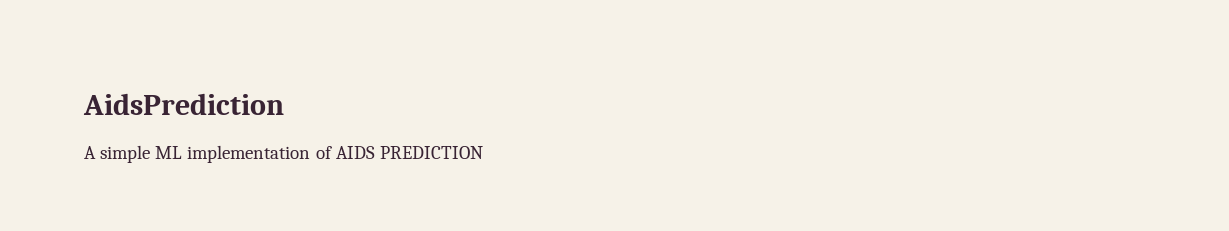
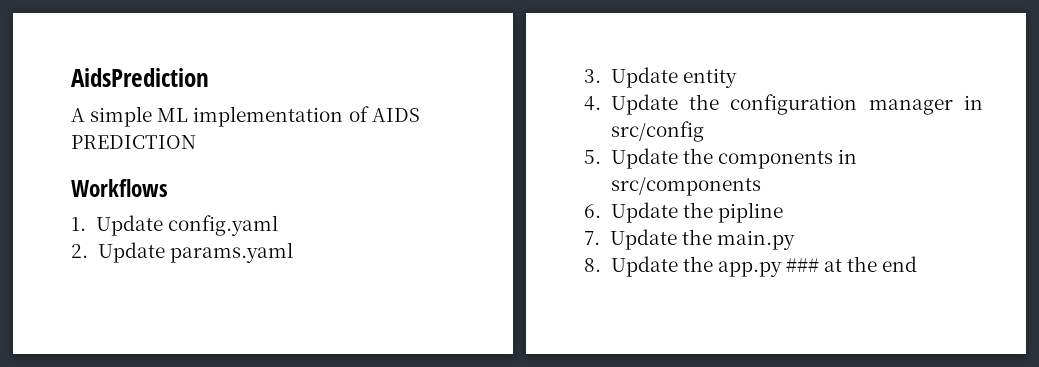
(483, 152) none -> [71,179,168,197] [71,215,279,236] [71,242,293,263] [584,67,737,88] [584,94,983,115] [610,121,704,142] [584,148,857,169] [610,177,761,196] [584,202,783,223] [584,229,795,250] [584,256,918,277] // Workflows // 1. Update config.yaml // 2. Update params.yaml // 3. Update entity // 4. Update the configuration manager in src/config // 5. Update the components in src/components // 6. Update the pipline // 7. Update the main.py // 8. Update the app.py ### at the end

